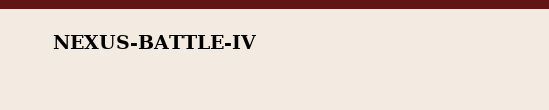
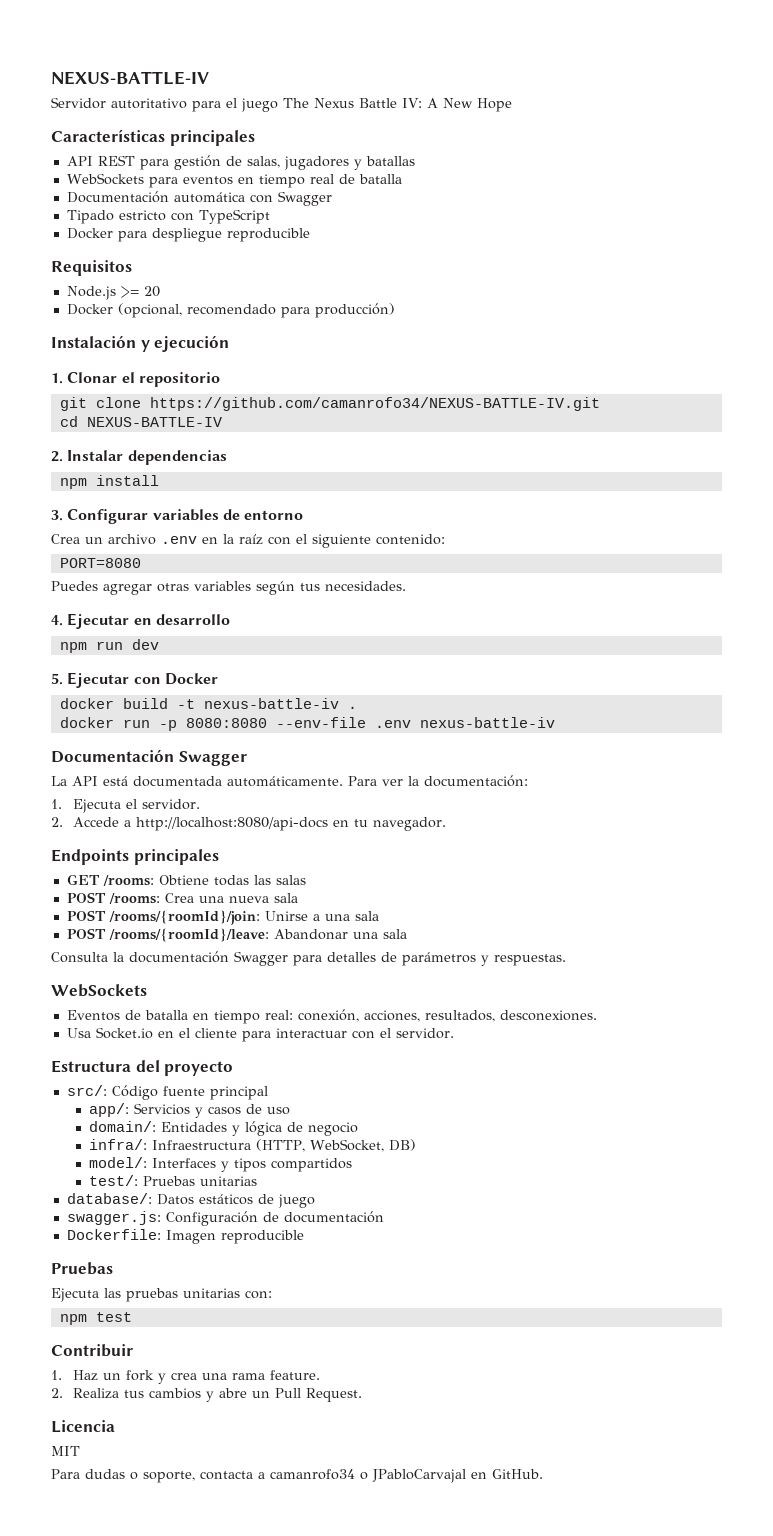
[53,35,257,49] NEXUS-BATTLE-IV -> [51,71,209,85] [51,97,512,112] [51,129,255,146] [66,155,415,170] [66,173,402,188] [66,191,332,206] [66,209,270,224] [66,228,310,242] [51,260,132,276] [66,286,160,300] [66,303,395,318] [51,335,230,352] [51,372,220,387] [59,397,600,411] [59,416,222,427] [51,450,227,465] [59,475,159,489] [51,509,304,524] [51,534,445,548] [59,558,141,568] [51,581,406,595] [51,613,230,629] [59,639,159,653] [51,672,218,688] [59,698,357,709] [59,717,555,731] [51,749,247,766] [51,775,528,787] [51,799,200,813] [51,817,446,831] [51,849,219,865] [66,874,306,886] [66,892,298,904] [66,910,379,925] [66,928,407,942] [51,951,566,966] [51,984,147,997] [66,1009,597,1024] [66,1027,454,1042] [51,1060,234,1076] [66,1085,268,1100] [88,1103,290,1118] [88,1121,358,1136] [88,1139,416,1152] [88,1157,352,1172] [88,1175,257,1186] [66,1193,315,1208] [66,1211,384,1226] [66,1229,304,1244] [51,1262,113,1275] [51,1288,272,1302] [59,1312,132,1325] [51,1344,133,1357] [51,1370,320,1384] [51,1388,362,1402] [51,1420,115,1433] [51,1446,80,1456] [51,1469,543,1483] NEXUS-BATTLE-IV // Servidor autoritativo para el juego The Nexus Battle IV: A New Hope // Características principales // API REST para gestión de salas, jugadores y batallas // WebSockets para eventos en tiempo real de batalla // Documentación automática con Swagger // Tipado estricto con TypeScript // Docker para despliegue reproducible // Requisitos // Node.js >= 20 // Docker (opcional, recomendado para producción) // Instalación y ejecución // 1. Clonar el repositorio // git clone https://github.com/camanrofo34/NEXUS-BATTLE-IV.git // cd NEXUS-BATTLE-IV // 2. Instalar dependencias // npm install // 3. Configurar variables de entorno // Crea un archivo .env en la raíz con el siguiente contenido: // PORT=8080 // Puedes agregar otras variables según tus necesidades. // 4. Ejecutar en desarrollo // npm run dev // 5. Ejecutar con Docker // docker build -t nexus-battle-iv . // docker run -p 8080:8080 --env-file .env nexus-battle-iv // Documentación Swagger // La API está documentada automáticamente. Para ver la documentación: // 1. Ejecuta el servidor. // 2. Accede a http://localhost:8080/api-docs en tu navegador. // Endpoints principales // GET /rooms: Obtiene todas las salas // POST /rooms: Crea una nueva sala // POST /rooms/{roomId}/join: Unirse a una sala // POST /rooms/{roomId}/leave: Abandonar una sala // Consulta la documentación Swagger para detalles de parámetros y respuestas. // WebSockets // Eventos de batalla en tiempo real: conexión, acciones, resultados, desconexiones. // Usa Socket.io en el cliente para interactuar con el servidor. // Estructura del proyecto // src/: Código fuente principal // app/: Servicios y casos de uso // domain/: Entidades y lógica de negocio // infra/: Infraestructura (HTTP, WebSocket, DB) // model/: Interfaces y tipos compartidos // test/: Pruebas unitarias // database/: Datos estáticos de juego // swagger.js: Configuración de documentación // Dockerfile: Imagen reproducible // Pruebas // Ejecuta las pruebas unitarias con: // npm test // Contribuir // 1. Haz un fork y crea una rama feature. // 2. Realiza tus cambios y abre un Pull Request. // Licencia // MIT // Para dudas o soporte, contacta a camanrofo34 o JPabloCarvajal en GitHub.

